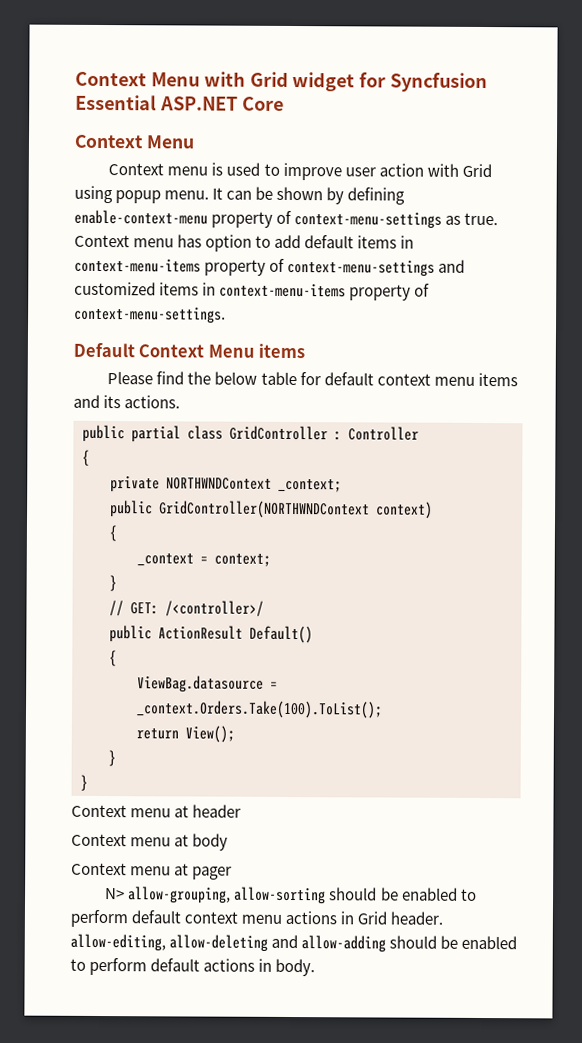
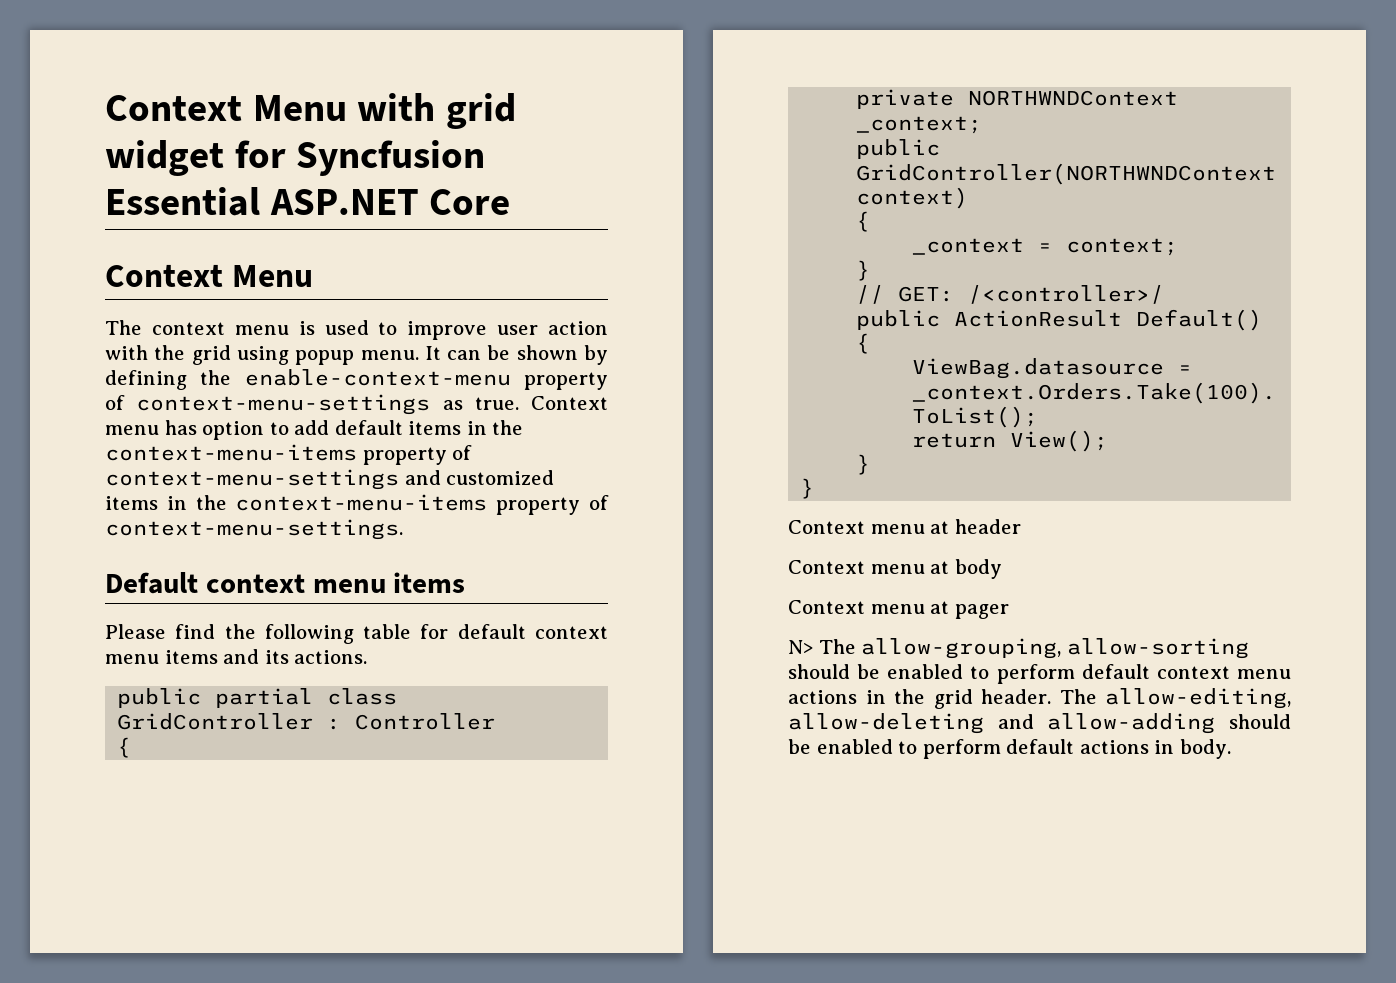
[249,71,289,87] Grid -> [445,93,516,129] grid
[108,163,165,176] Context -> [105,320,225,335] The context
[461,163,492,178] Grid -> [154,345,231,365] the grid
(406, 196) none -> [200,370,232,385] the
(415, 242) none -> [492,420,524,435] the
(217, 289) none -> [195,495,227,510] the
[138,344,255,358] Context Menu -> [205,574,386,593] context menu
[214,371,258,385] below -> [264,624,354,644] following
(126, 894) none -> [818,639,856,654] The
[357,911,444,925] Grid header. -> [894,689,1097,709] the grid header. The

